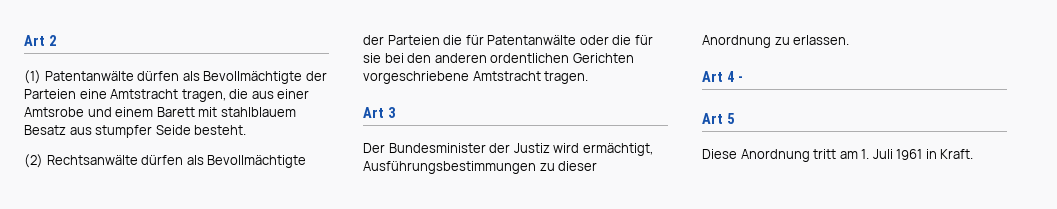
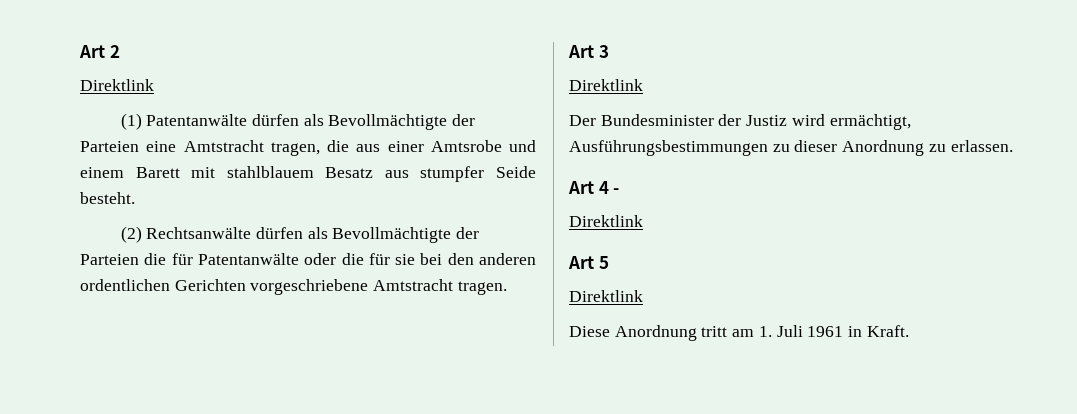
(56, 40) none -> [80,79,154,91] // Direktlink
(396, 112) none -> [569,79,643,91] // Direktlink
(743, 79) none -> [569,215,643,227] // Direktlink
(735, 118) none -> [569,290,643,302] // Direktlink

